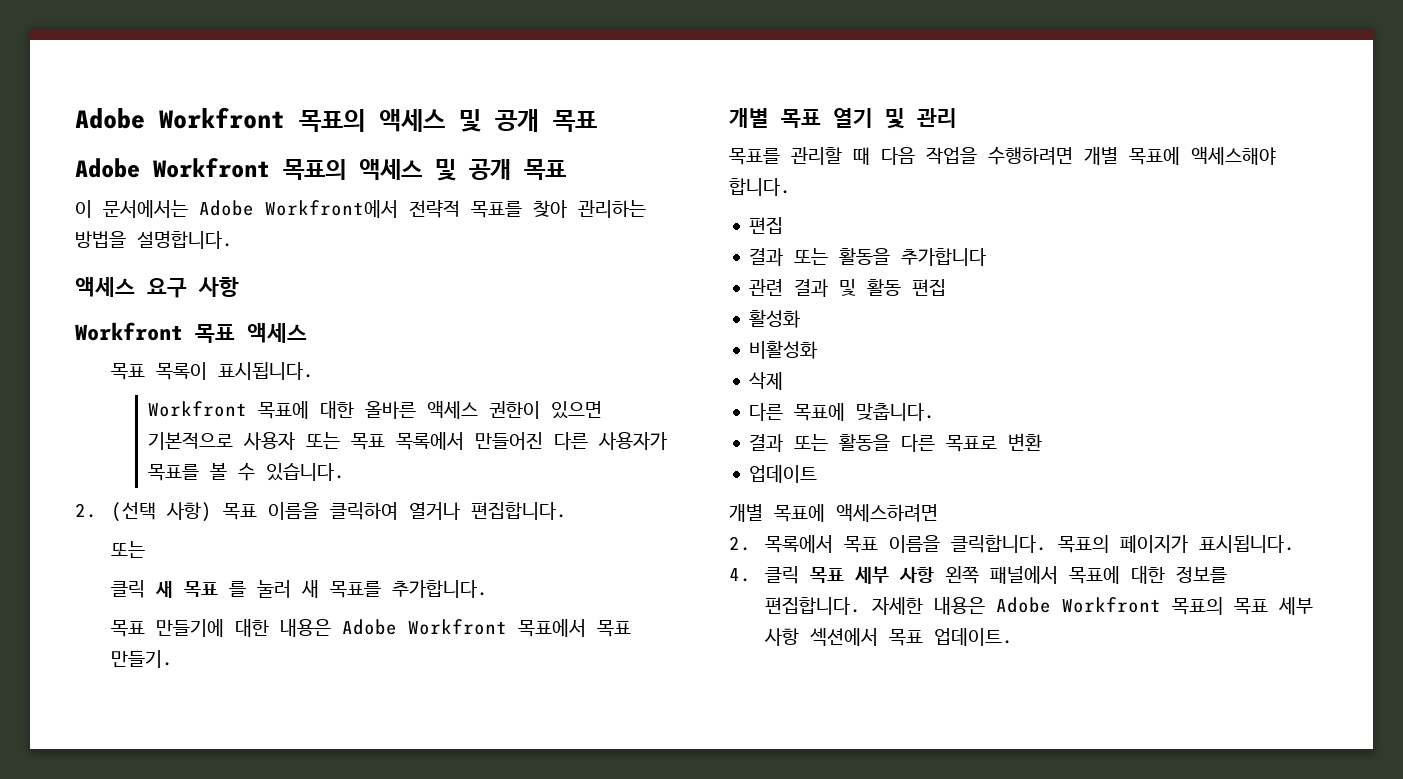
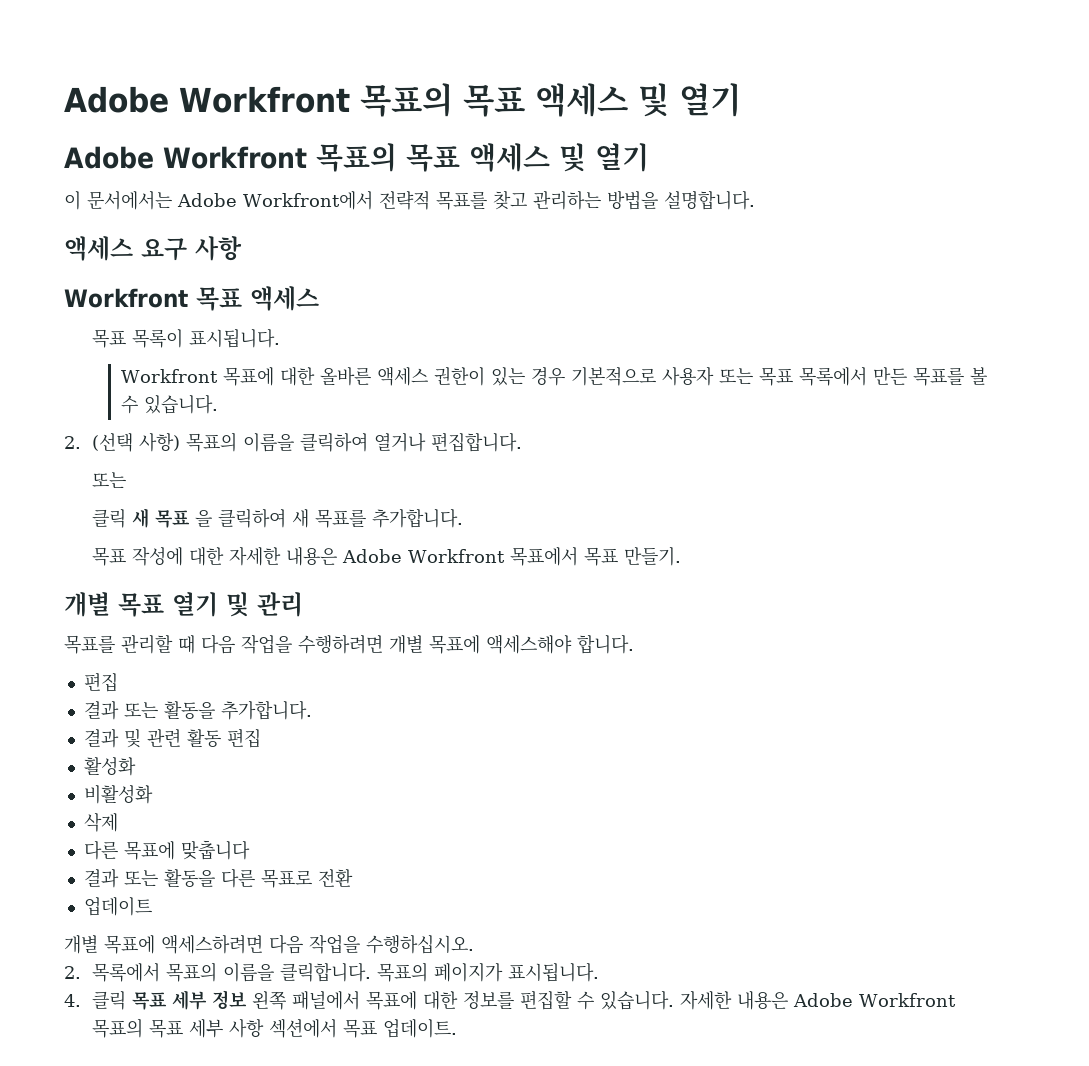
[75,107,597,132] [75,158,566,181] Adobe Workfront 목표의 액세스 및 공개 목표 // Adobe Workfront 목표의 액세스 및 공개 목표 -> [64,83,741,117] [64,143,649,172] Adobe Workfront 목표의 목표 액세스 및 열기 // Adobe Workfront 목표의 목표 액세스 및 열기
[533,200,567,218] 찾아 -> [492,190,527,210] 찾고
[550,401,602,419] 있으면 -> [490,367,565,386] 있는 경우
[474,432,667,450] 만들어진 다른 사용자가 -> [872,367,907,385] 만든
[223,503,258,520] 목표 -> [186,432,238,452] 목표의
[229,580,292,598] 를 눌러 -> [195,509,287,528] 을 클릭하여
[156,619,270,637] 만들기에 대한 -> [132,546,282,566] 작성에 대한 자세한
[901,248,987,266] [749,279,784,296] 추가합니다 // 관련 -> [220,700,312,720] 추가합니다. //
(857, 287) none -> [146,729,181,747] 관련
[856,403,936,421] 맞춥니다. -> [180,840,250,860] 맞춥니다
[1008,433,1043,451] 변환 -> [317,869,353,887] 전환
(938, 513) none -> [269,934,474,954] 다음 작업을 수행하십시오.
[844,536,879,553] 목표 -> [166,962,218,982] 목표의
[899,566,935,583] 사항 -> [212,990,248,1009] 정보
[765,597,862,615] 편집합니다. -> [520,990,675,1010] 편집할 수 있습니다.

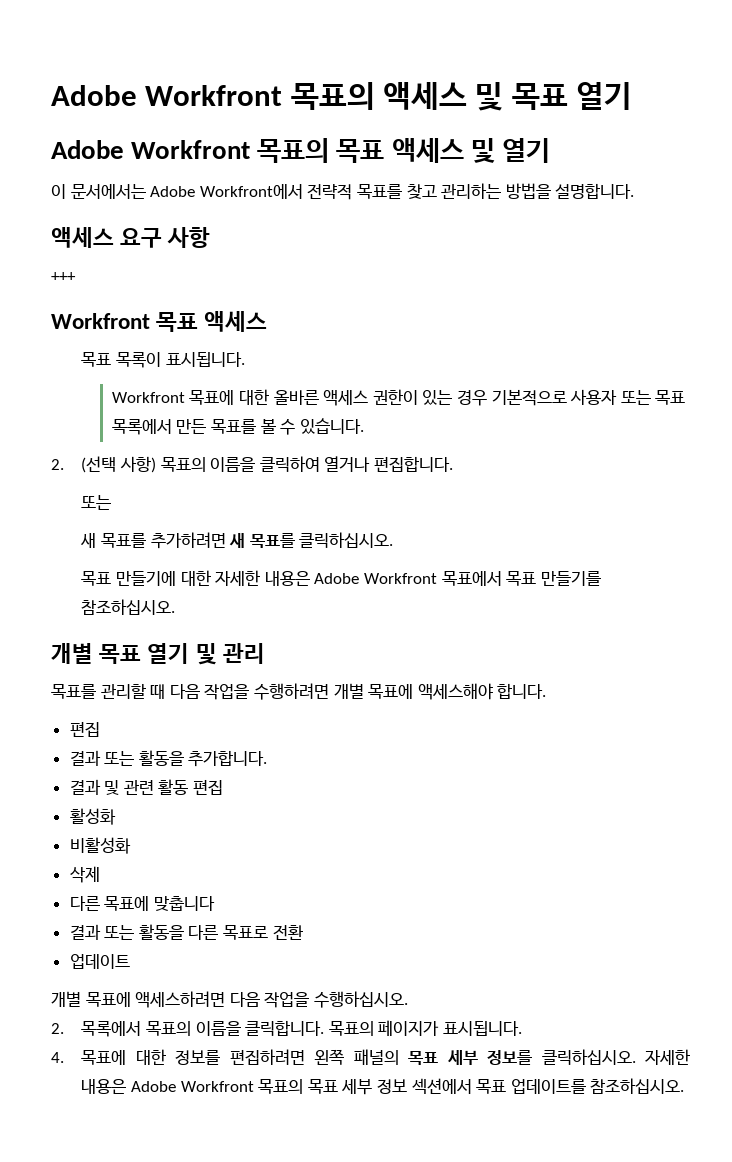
[64,83,669,117] Adobe Workfront 목표의 목표 액세스 및 -> [51,82,568,111] Adobe Workfront 목표의 액세스 및 목표
(242, 248) none -> [51,272,76,281] // +++
[92,508,464,528] [92,547,184,566] 클릭 새 목표 을 클릭하여 새 목표를 추가합니다. // 목표 작성에 -> [80,532,394,549] [81,571,177,586] 새 목표를 추가하려면 새 목표를 클릭하십시오. // 목표 만들기에
[624,547,682,566] 만들기. -> [540,571,601,586] [81,599,176,615] 만들기를 참조하십시오.
[92,990,675,1010] 클릭 목표 세부 정보 왼쪽 패널에서 목표에 대한 정보를 편집할 수 있습니다. -> [81,1049,636,1065] 목표에 대한 정보를 편집하려면 왼쪽 패널의 목표 세부 정보를 클릭하십시오.
[229,1019,265,1038] 사항 -> [376,1079,407,1094] 정보
[383,1019,458,1038] 업데이트. -> [510,1078,685,1094] 업데이트를 참조하십시오.

